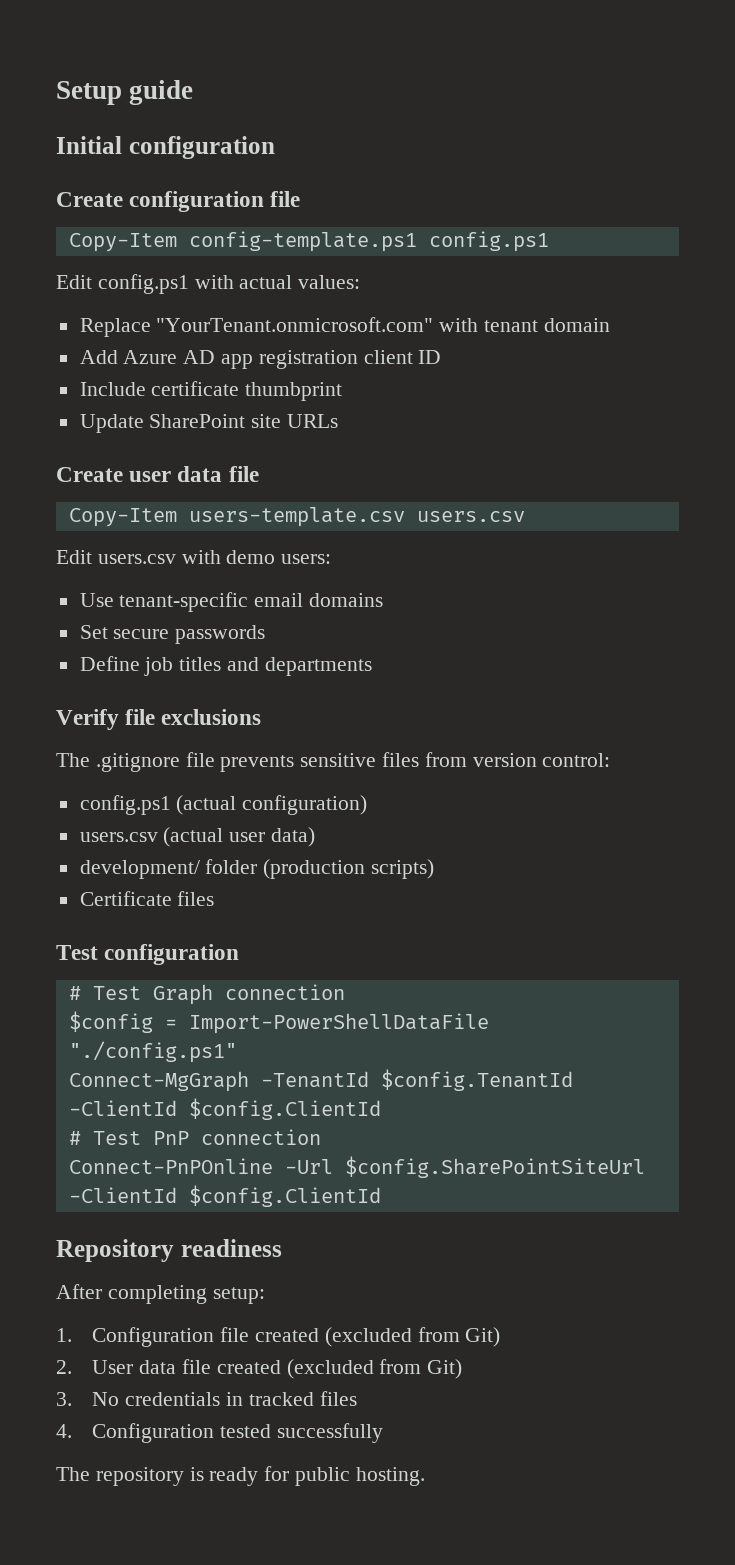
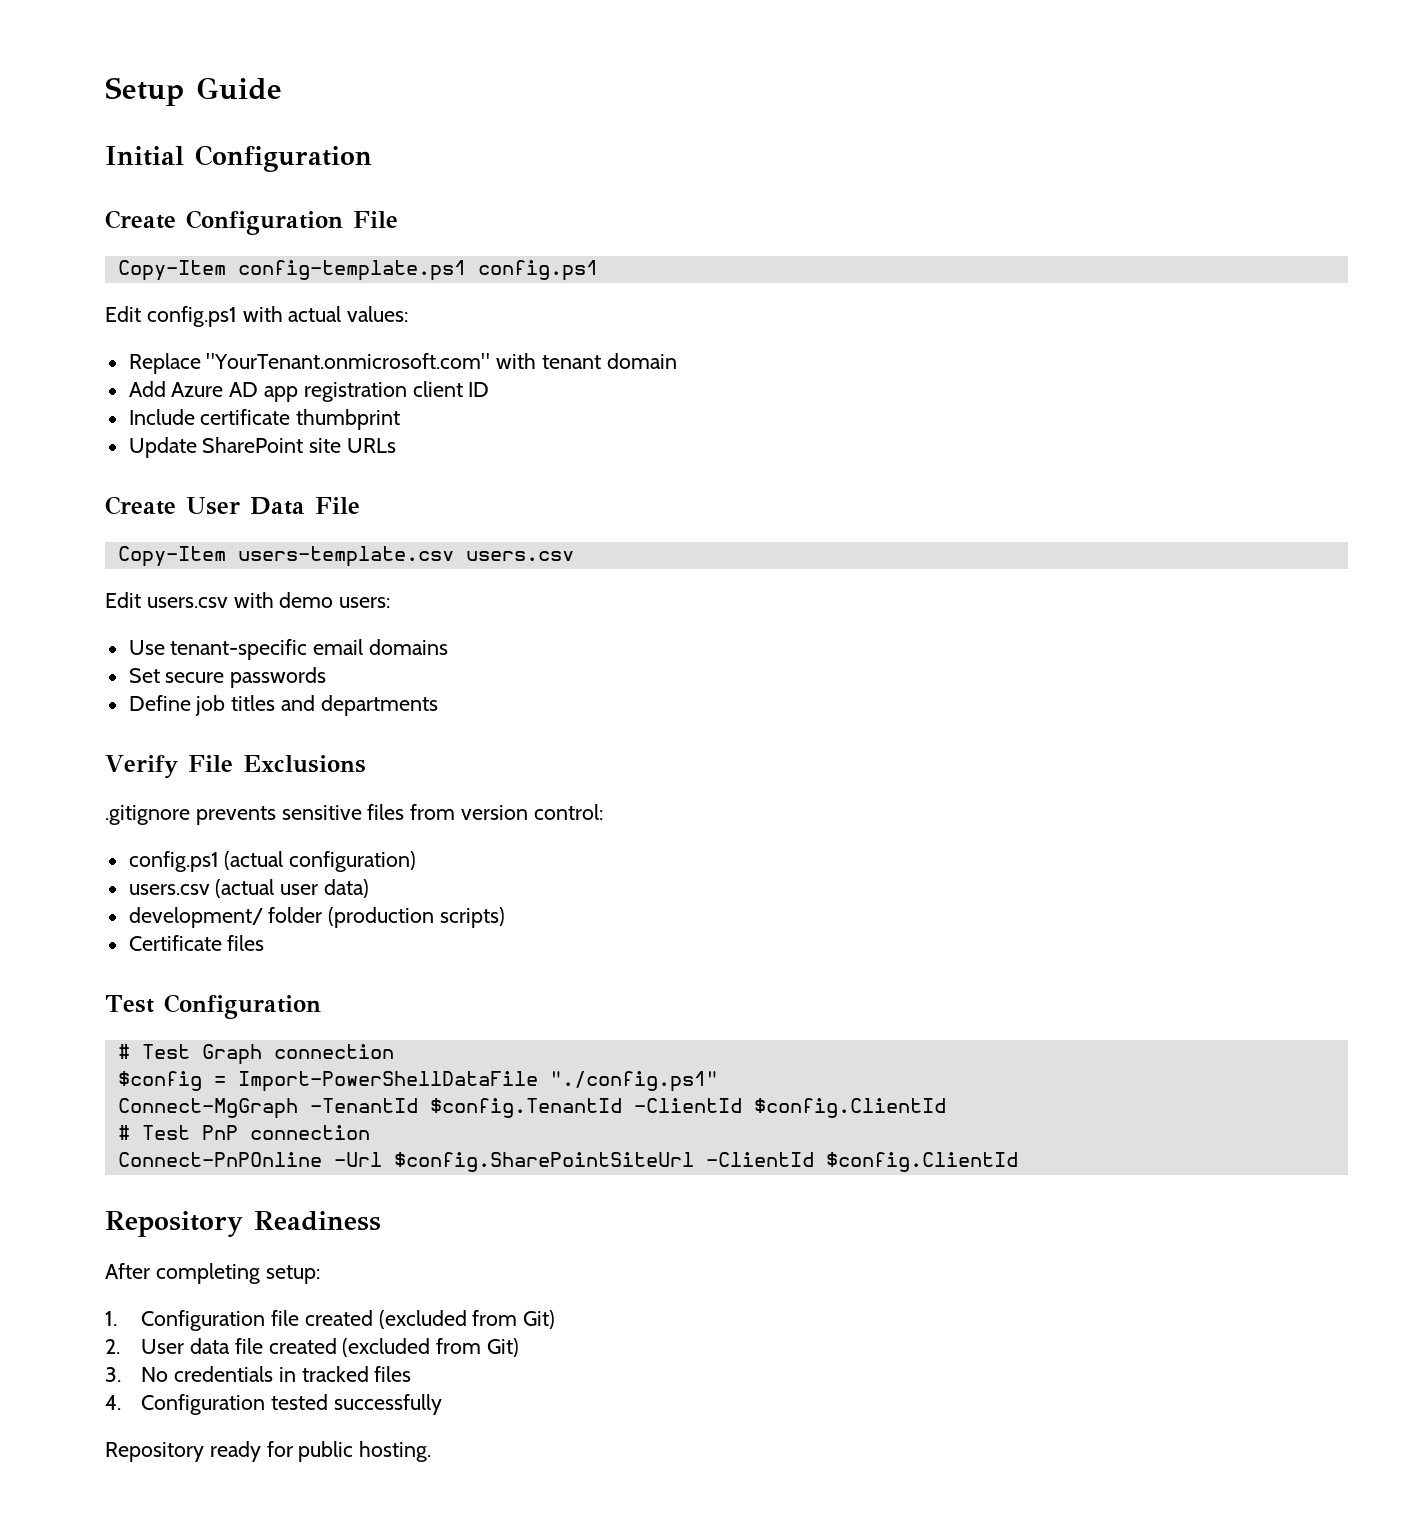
[129,80,194,105] guide -> [196,77,282,100] Guide
[128,136,275,159] [56,191,301,212] configuration // Create configuration file -> [195,145,372,172] [105,210,398,235] Configuration // Create Configuration File
[129,466,259,482] user data file -> [186,497,360,515] User Data File
[125,709,262,725] [56,752,215,772] file exclusions // The .gitignore file -> [187,755,366,773] [105,805,190,825] File Exclusions // .gitignore
[104,944,240,965] configuration -> [163,994,321,1019] Configuration
[180,1239,282,1257] readiness -> [254,1211,381,1231] Readiness
[56,1467,204,1486] The repository is -> [105,1442,204,1462] Repository

